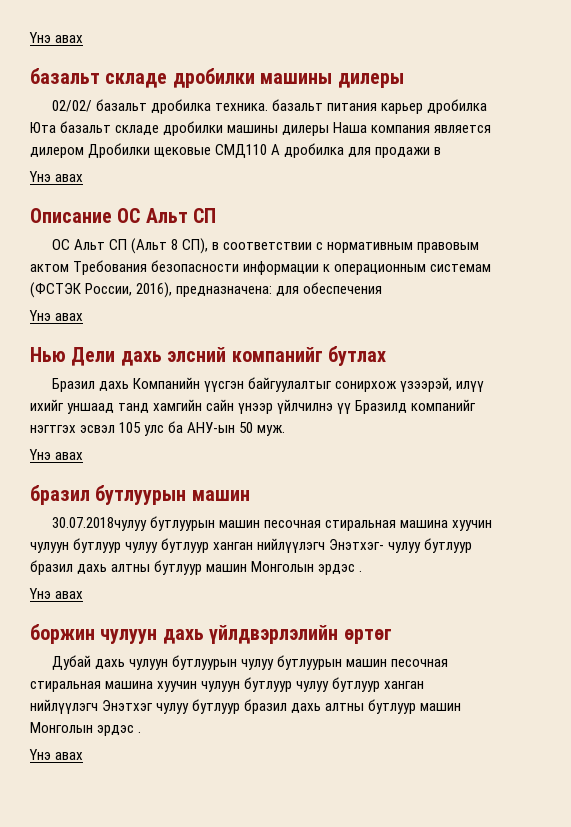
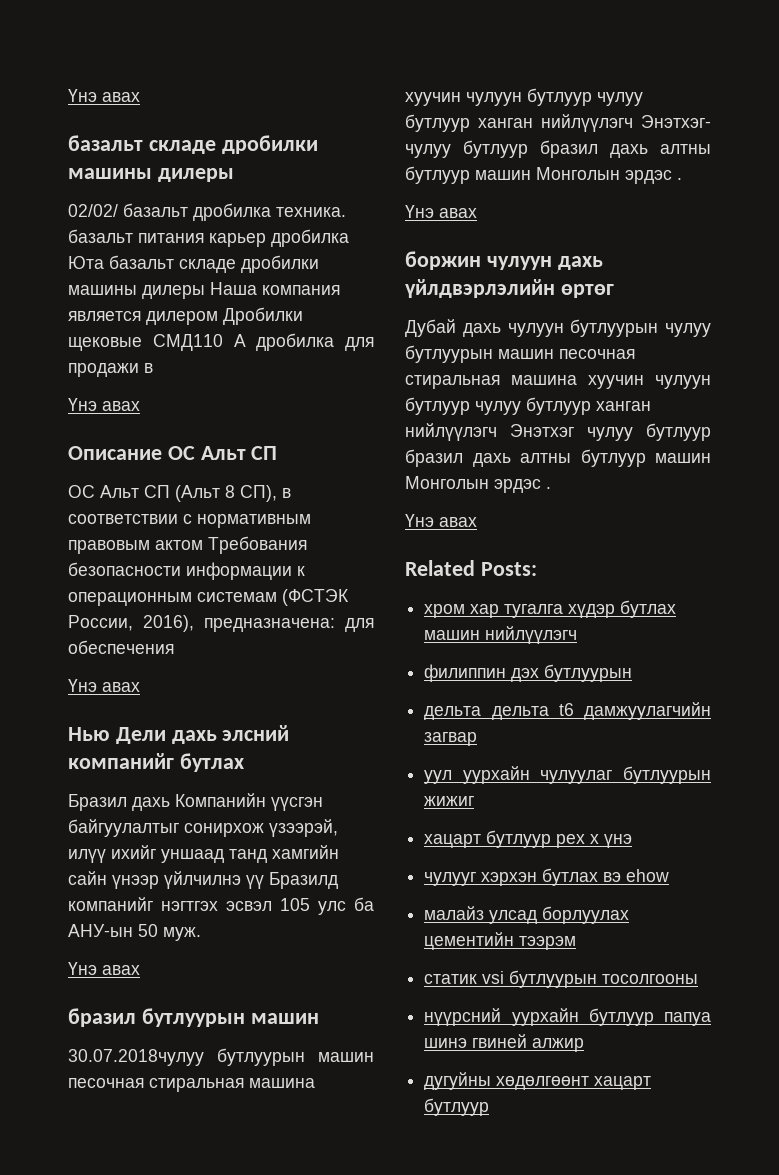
(84, 756) none -> [405,560,537,576] [424,600,677,618] [424,626,578,644] [424,664,633,682] [424,702,711,720] [424,732,478,746] [424,766,711,784] [424,796,475,806] [424,830,633,848] [424,868,670,886] [424,906,630,924] [424,932,577,950] [424,970,699,988] [424,1008,711,1026] [424,1034,585,1052] [424,1072,652,1090] [424,1098,490,1116] // Related Posts: // хром хар тугалга хүдэр бутлах машин нийлүүлэгч // филиппин дэх бутлуурын // дельта дельта t6 дамжуулагчийн загвар // уул уурхайн чулуулаг бутлуурын жижиг // хацарт бутлуур pex x үнэ // чулууг хэрхэн бутлах вэ ehow // малайз улсад борлуулах цементийн тээрэм // статик vsi бутлуурын тосолгооны // нүүрсний уурхайн бутлуур папуа шинэ гвиней алжир // дугуйны хөдөлгөөнт хацарт бутлуур

